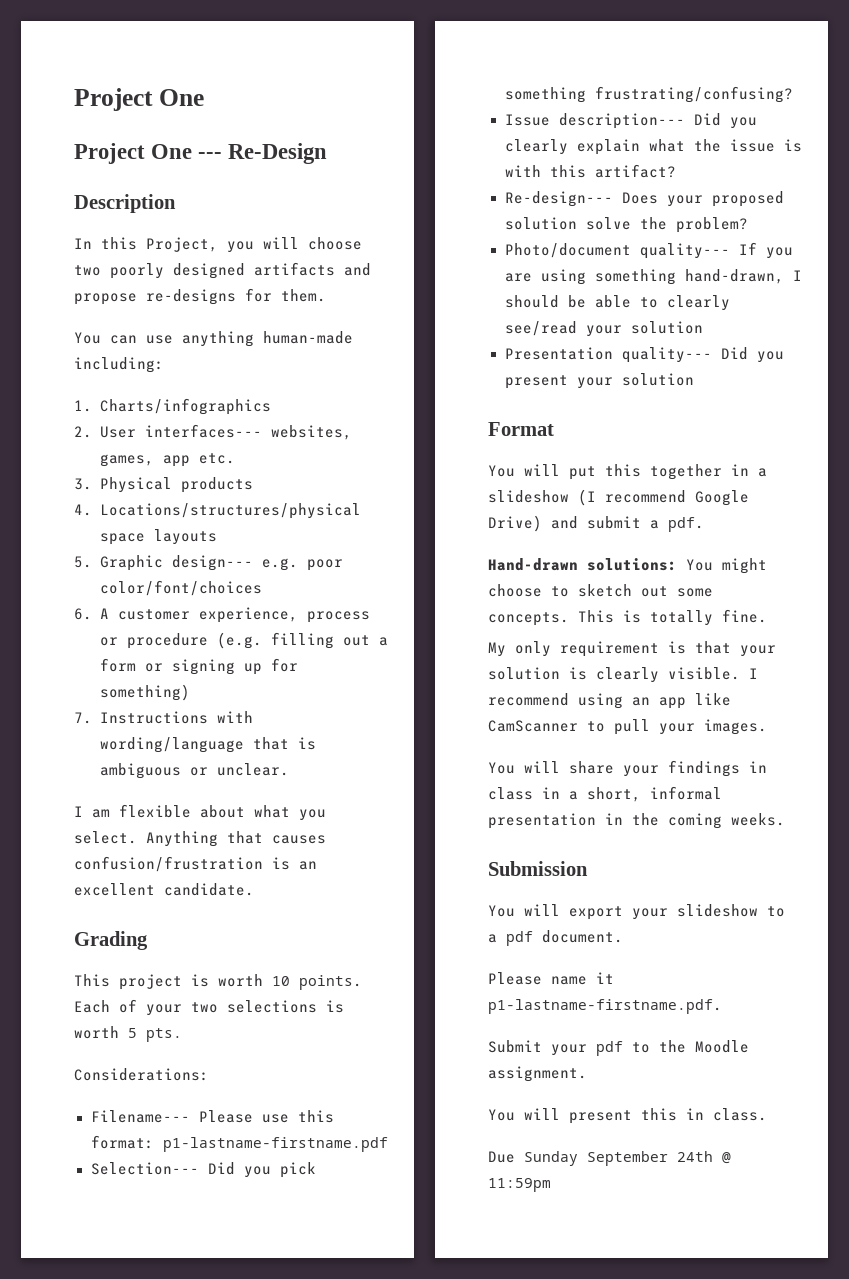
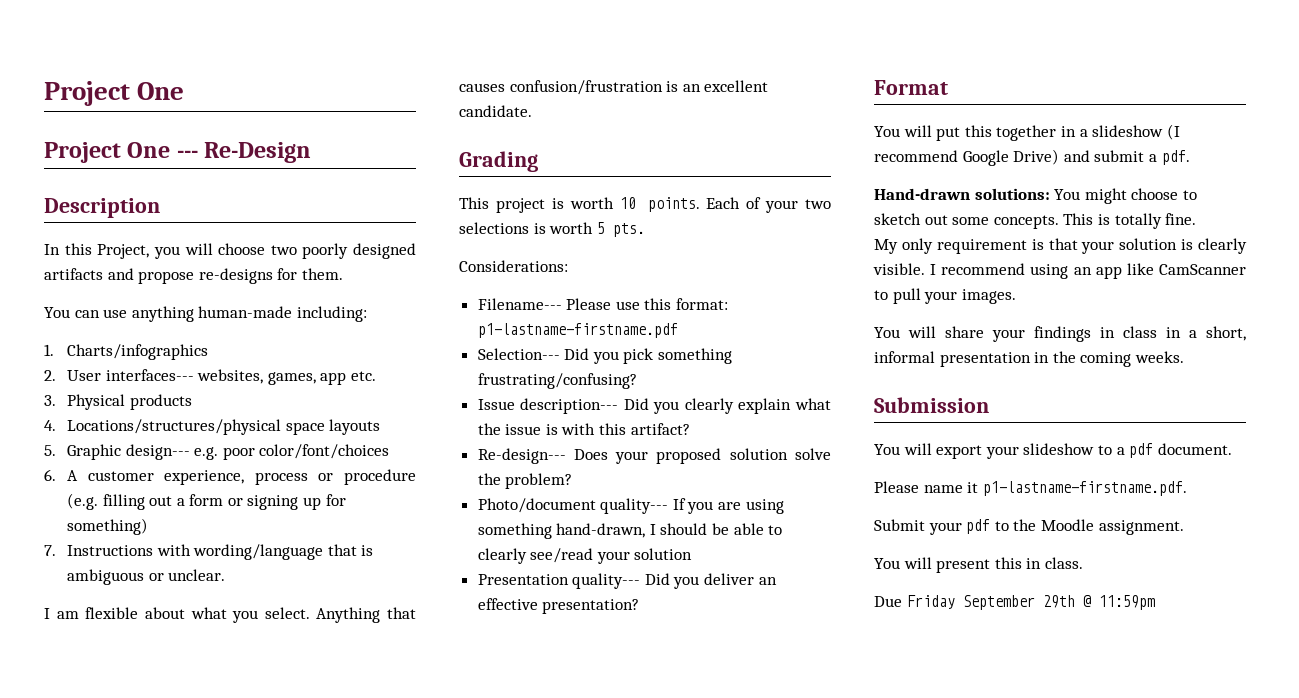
[504,373,694,389] present your solution -> [704,573,777,585] [477,598,640,614] deliver an effective presentation?
[524,1151,713,1166] Sunday September 24th -> [906,595,1075,610] Friday September 29th

